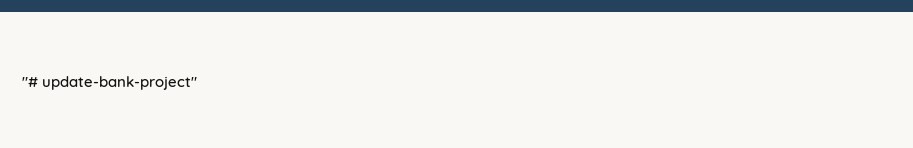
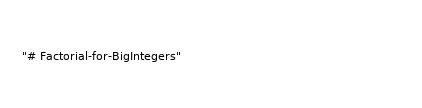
[42,76,198,90] update-bank-project" -> [40,51,181,62] Factorial-for-BigIntegers"

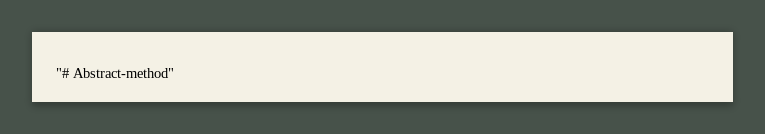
[40,51,181,62] Factorial-for-BigIntegers" -> [73,68,174,78] Abstract-method"

